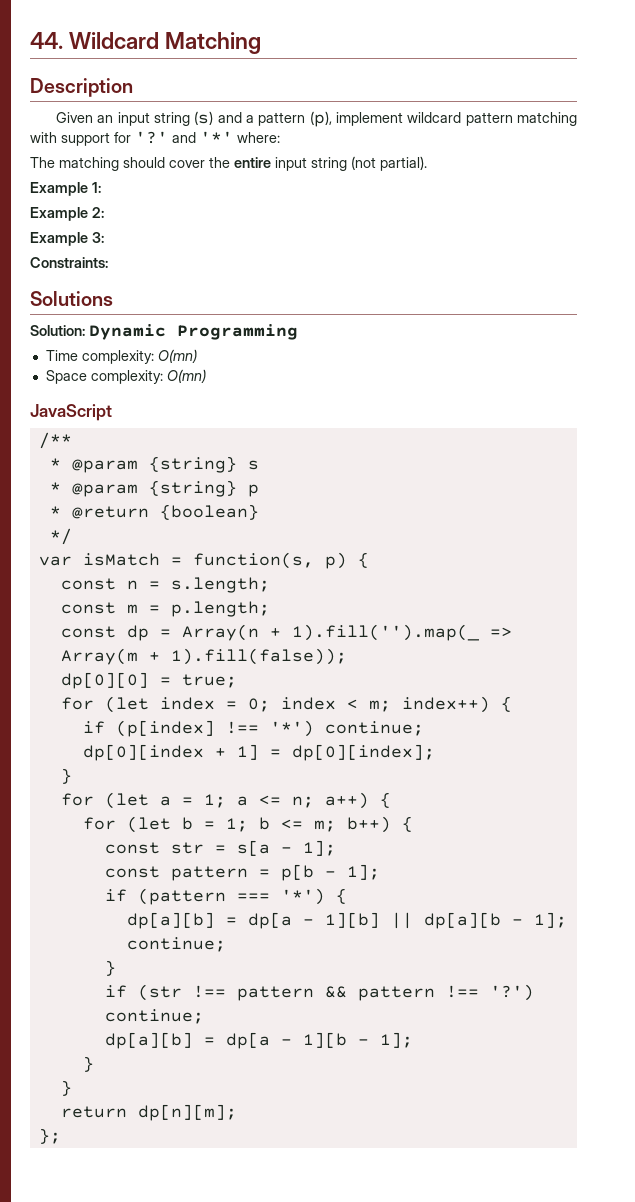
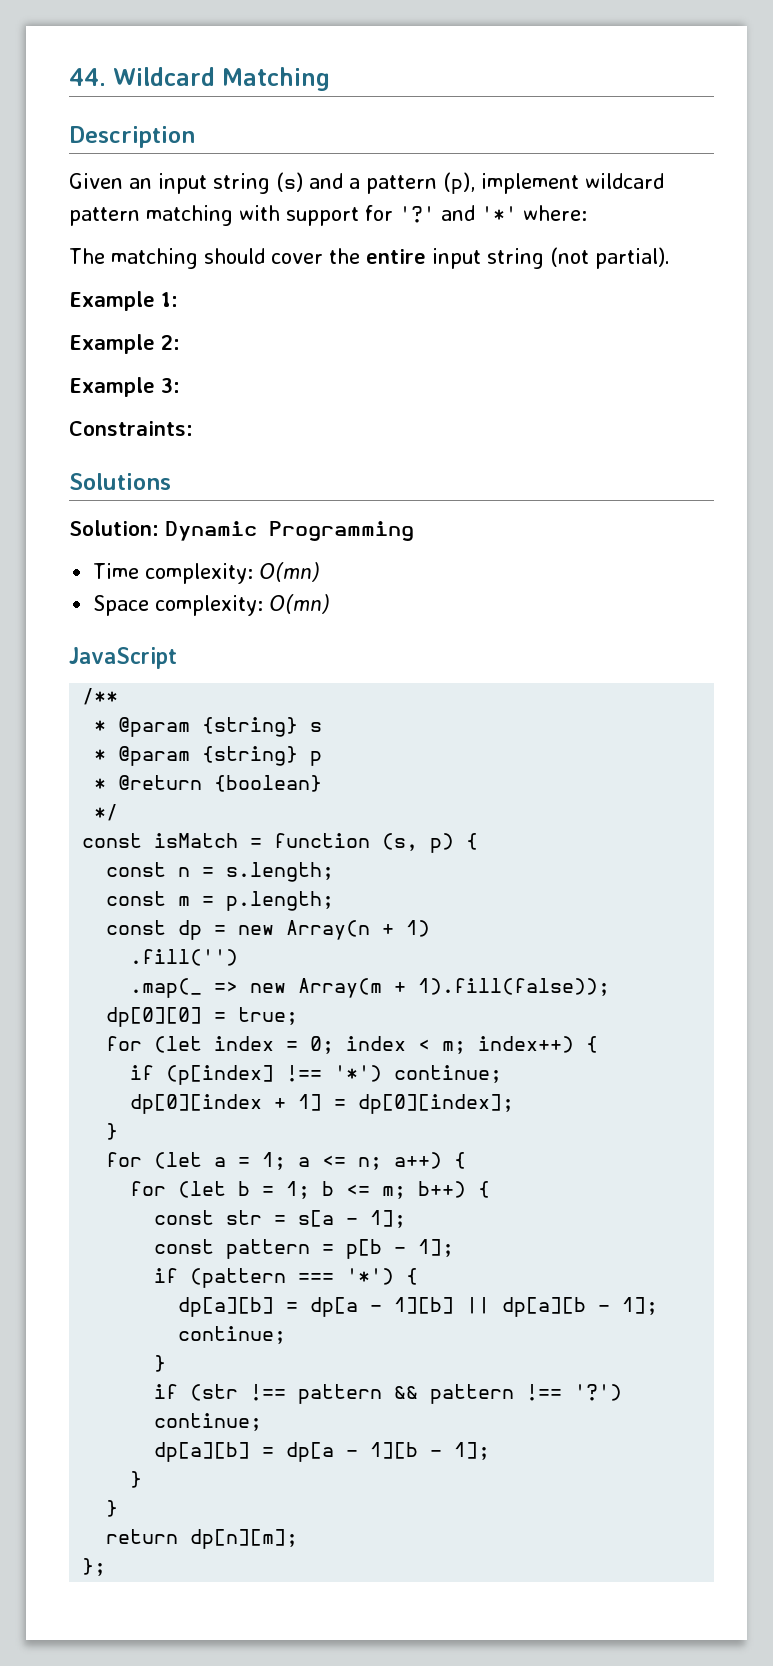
[38,556,72,566] var -> [82,833,143,848] const
[192,552,314,569] function(s, -> [274,833,419,851] function (s,
(171, 633) none -> [238,925,275,935] new
[291,624,512,641] 1).fill('').map(_ => -> [406,920,431,937] [130,949,239,966] [130,978,287,998] 1) // .fill('') // .map(_ => new

